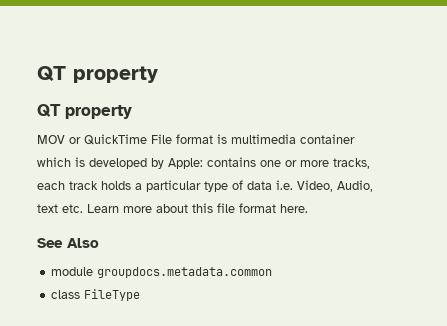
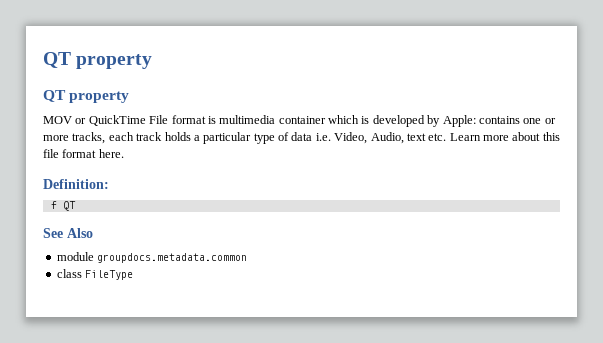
(308, 208) none -> [43,179,109,189] [50,201,76,211] // Definition: // f QT

